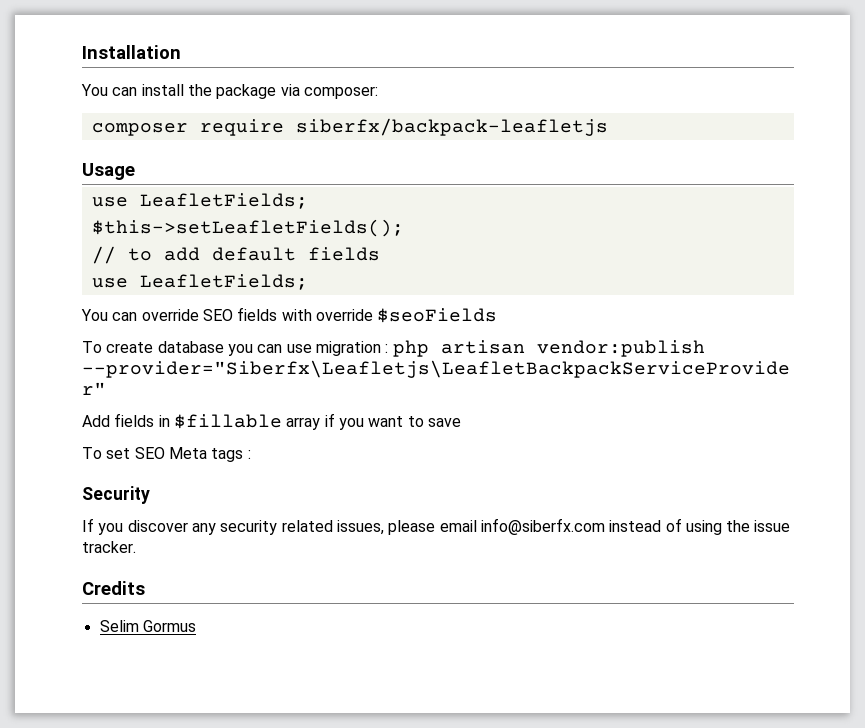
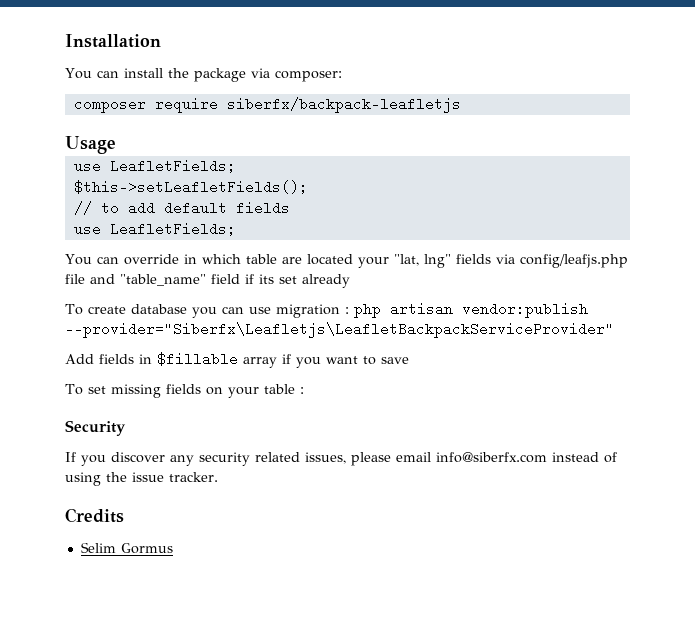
[202,307,498,323] SEO fields with override $seoFields -> [183,254,628,268] [65,274,350,288] in which table are located your "lat, lng" fields via config/leafjs.php file and "table_name" field if its set already
[134,447,244,462] SEO Meta tags -> [110,384,295,398] missing fields on your table

